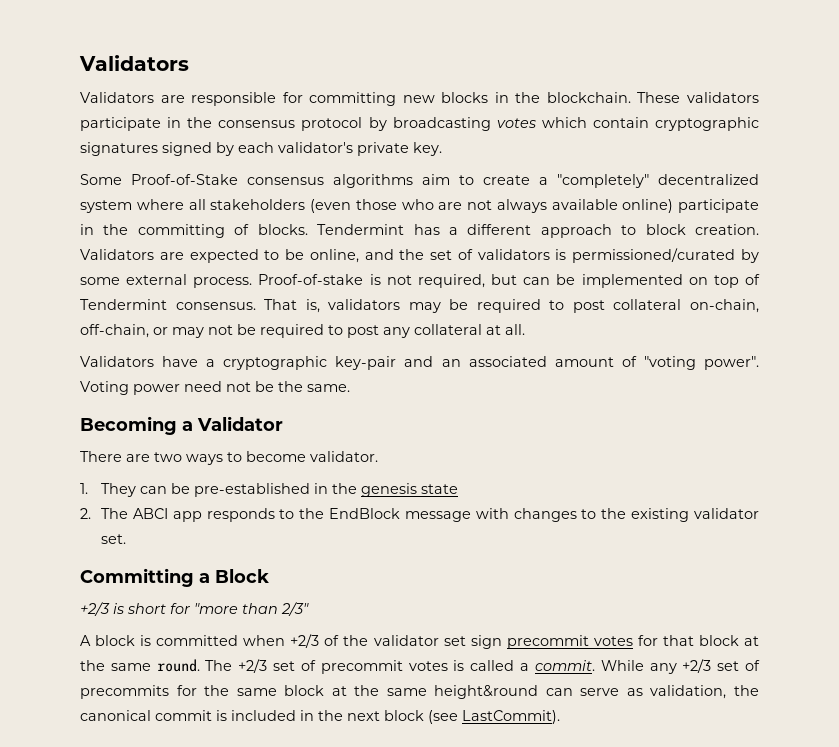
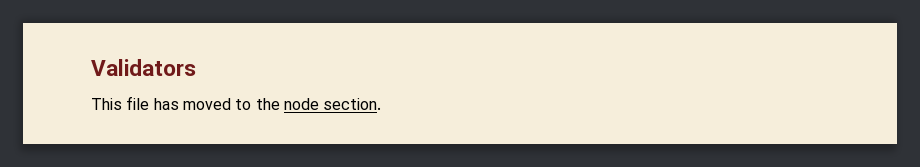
[80,92,759,106] [80,117,760,131] [80,142,442,156] [80,174,759,188] [80,199,759,213] [80,224,759,238] [80,248,759,263] [80,274,760,288] [80,299,759,313] [80,324,525,338] [80,356,759,370] [80,381,350,395] [80,416,283,435] [80,451,378,465] [80,483,459,497] [80,508,760,522] [101,534,127,544] [80,568,269,587] [80,602,309,616] [80,634,759,649] [80,659,761,674] [80,685,760,699] [80,710,560,724] Validators are responsible for committing new blocks in the blockchain. These validators participate in the consensus protocol by broadcasting votes which contain cryptographic signatures signed by each validator's private key. // Some Proof-of-Stake consensus algorithms aim to create a "completely" decentralized system where all stakeholders (even those who are not always available online) participate in the committing of blocks. Tendermint has a different approach to block creation. Validators are expected to be online, and the set of validators is permissioned/curated by some external process. Proof-of-stake is not required, but can be implemented on top of Tendermint consensus. That is, validators may be required to post collateral on-chain, off-chain, or may not be required to post any collateral at all. // Validators have a cryptographic key-pair and an associated amount of "voting power". Voting power need not be the same. // Becoming a Validator // There are two ways to become validator. // 1. They can be pre-established in the genesis state // 2. The ABCI app responds to the EndBlock message with changes to the existing validator set. // Committing a Block // +2/3 is short for "more than 2/3" // A block is committed when +2/3 of the validator set sign precommit votes for that block at the same round. The +2/3 set of precommit votes is called a commit. While any +2/3 set of precommits for the same block at the same height&round can serve as validation, the canonical commit is included in the next block (see LastCommit). -> [91,96,382,110] This file has moved to the node section.

